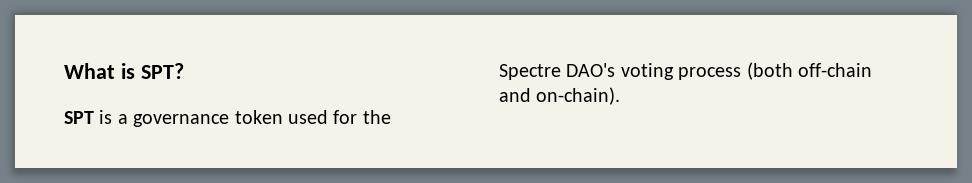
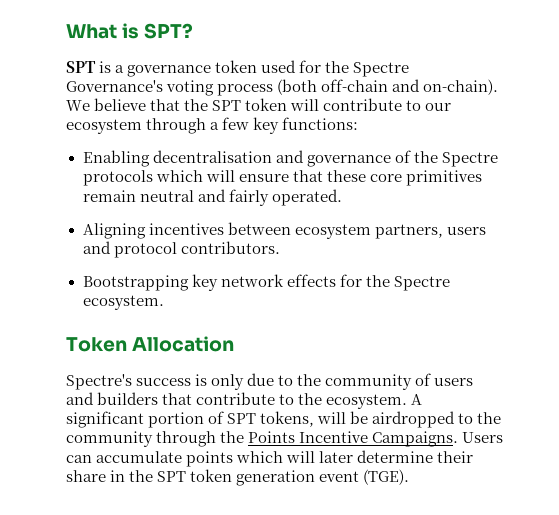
[566,63,616,77] DAO's -> [66,80,163,92] Governance's
(621, 96) none -> [66,98,452,111] [66,117,359,134] [82,150,498,167] [82,170,482,186] [82,189,342,206] [82,222,486,239] [82,241,280,258] [82,274,450,291] [82,295,164,310] [66,336,235,352] [66,373,474,390] [66,392,423,409] [66,411,502,428] [66,431,504,447] [66,450,474,467] [66,469,410,486] We believe that the SPT token will contribute to our ecosystem through a few key functions: // Enabling decentralisation and governance of the Spectre protocols which will ensure that these core primitives remain neutral and fairly operated. // Aligning incentives between ecosystem partners, users and protocol contributors. // Bootstrapping key network effects for the Spectre ecosystem. // Token Allocation // Spectre's success is only due to the community of users and builders that contribute to the ecosystem. A significant portion of SPT tokens, will be airdropped to the community through the Points Incentive Campaigns. Users can accumulate points which will later determine their share in the SPT token generation event (TGE).

